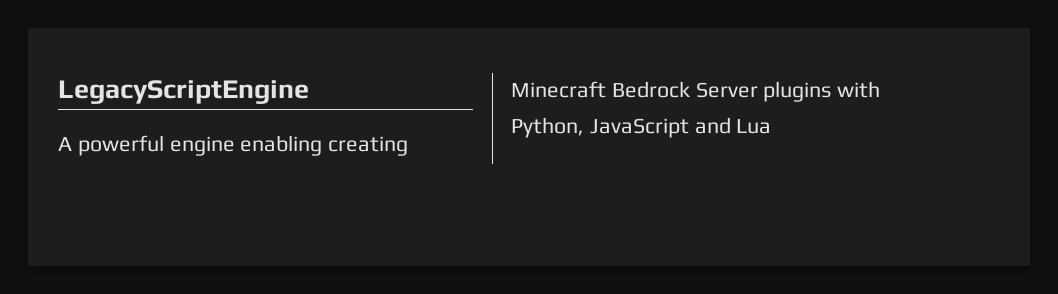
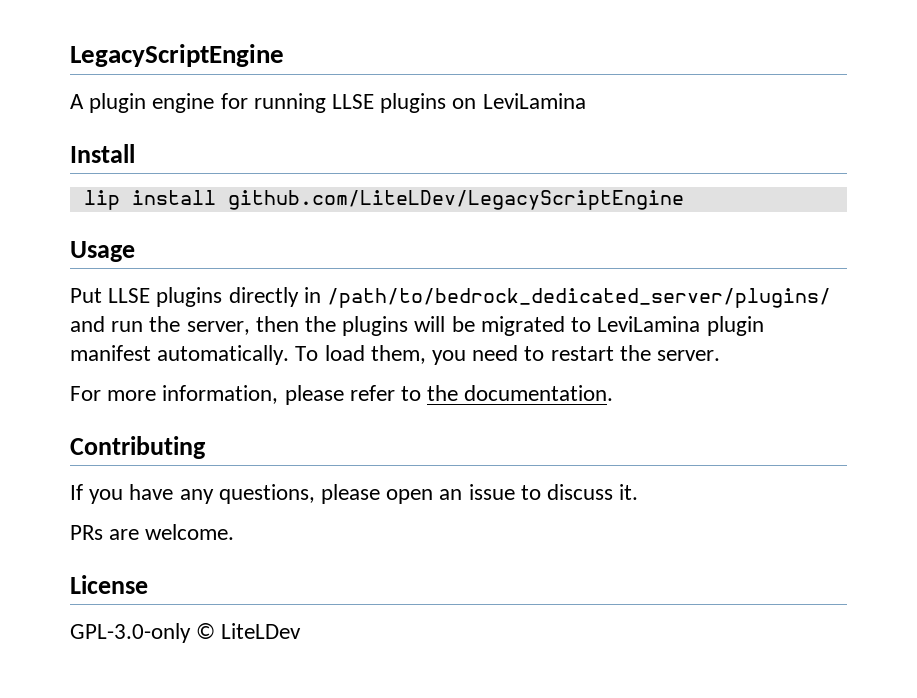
[77,135,409,156] [511,81,881,102] [511,117,772,138] powerful engine enabling creating Minecraft Bedrock Server plugins with Python, JavaScript and Lua -> [89,93,586,113] [70,144,135,163] [83,190,684,210] [70,241,135,262] [70,287,832,308] [70,316,764,336] [70,345,721,365] [70,385,614,405] [70,436,206,459] [70,484,639,504] [70,524,235,540] [70,575,148,594] [70,623,302,643] plugin engine for running LLSE plugins on LeviLamina // Install // lip install github.com/LiteLDev/LegacyScriptEngine // Usage // Put LLSE plugins directly in /path/to/bedrock_dedicated_server/plugins/ and run the server, then the plugins will be migrated to LeviLamina plugin manifest automatically. To load them, you need to restart the server. // For more information, please refer to the documentation. // Contributing // If you have any questions, please open an issue to discuss it. // PRs are welcome. // License // GPL-3.0-only © LiteLDev

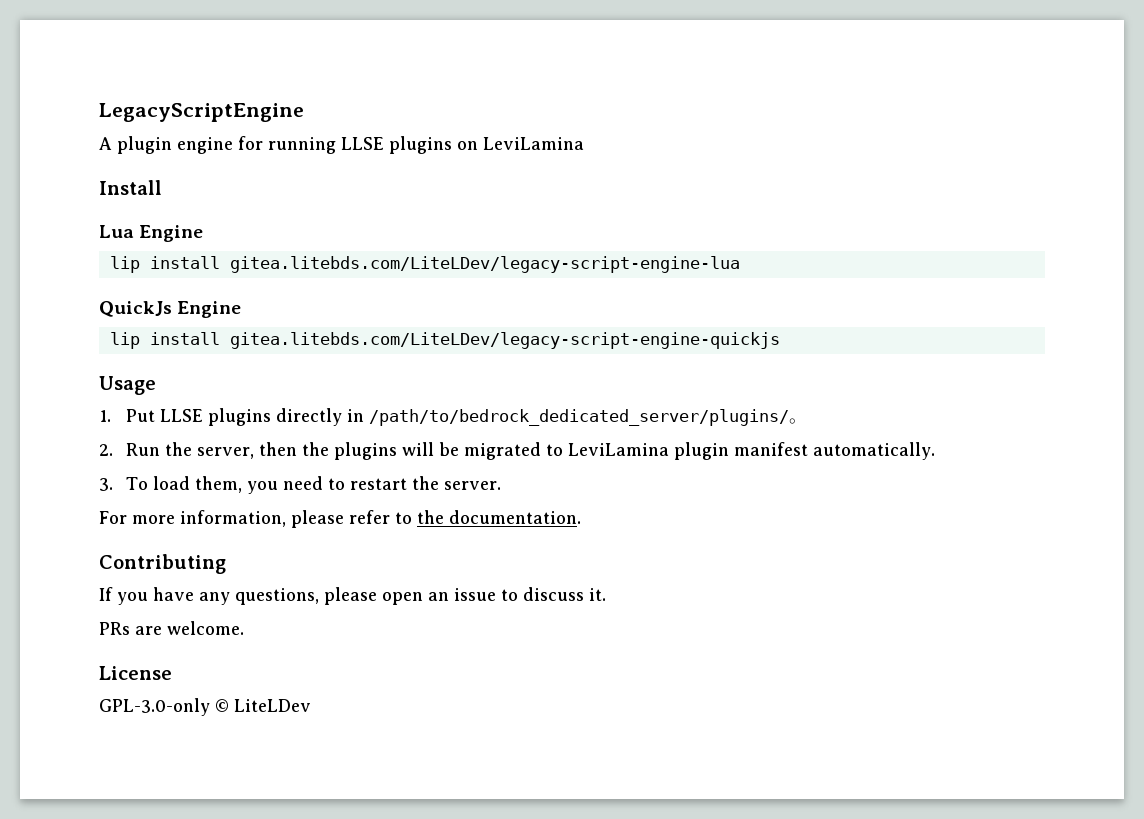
[83,190,684,210] // lip install github.com/LiteLDev/LegacyScriptEngine -> [99,225,204,242] [109,256,740,273] [99,301,242,318] [109,332,780,349] // Lua Engine // lip install gitea.litebds.com/LiteLDev/legacy-script-engine-lua // QuickJs Engine // lip install gitea.litebds.com/LiteLDev/legacy-script-engine-quickjs
(135, 251) none -> [99,410,111,422] 1.
[70,316,144,332] and run -> [789,418,808,424] [99,443,161,456] 。 // 2. Run
(290, 355) none -> [99,478,113,491] // 3.

